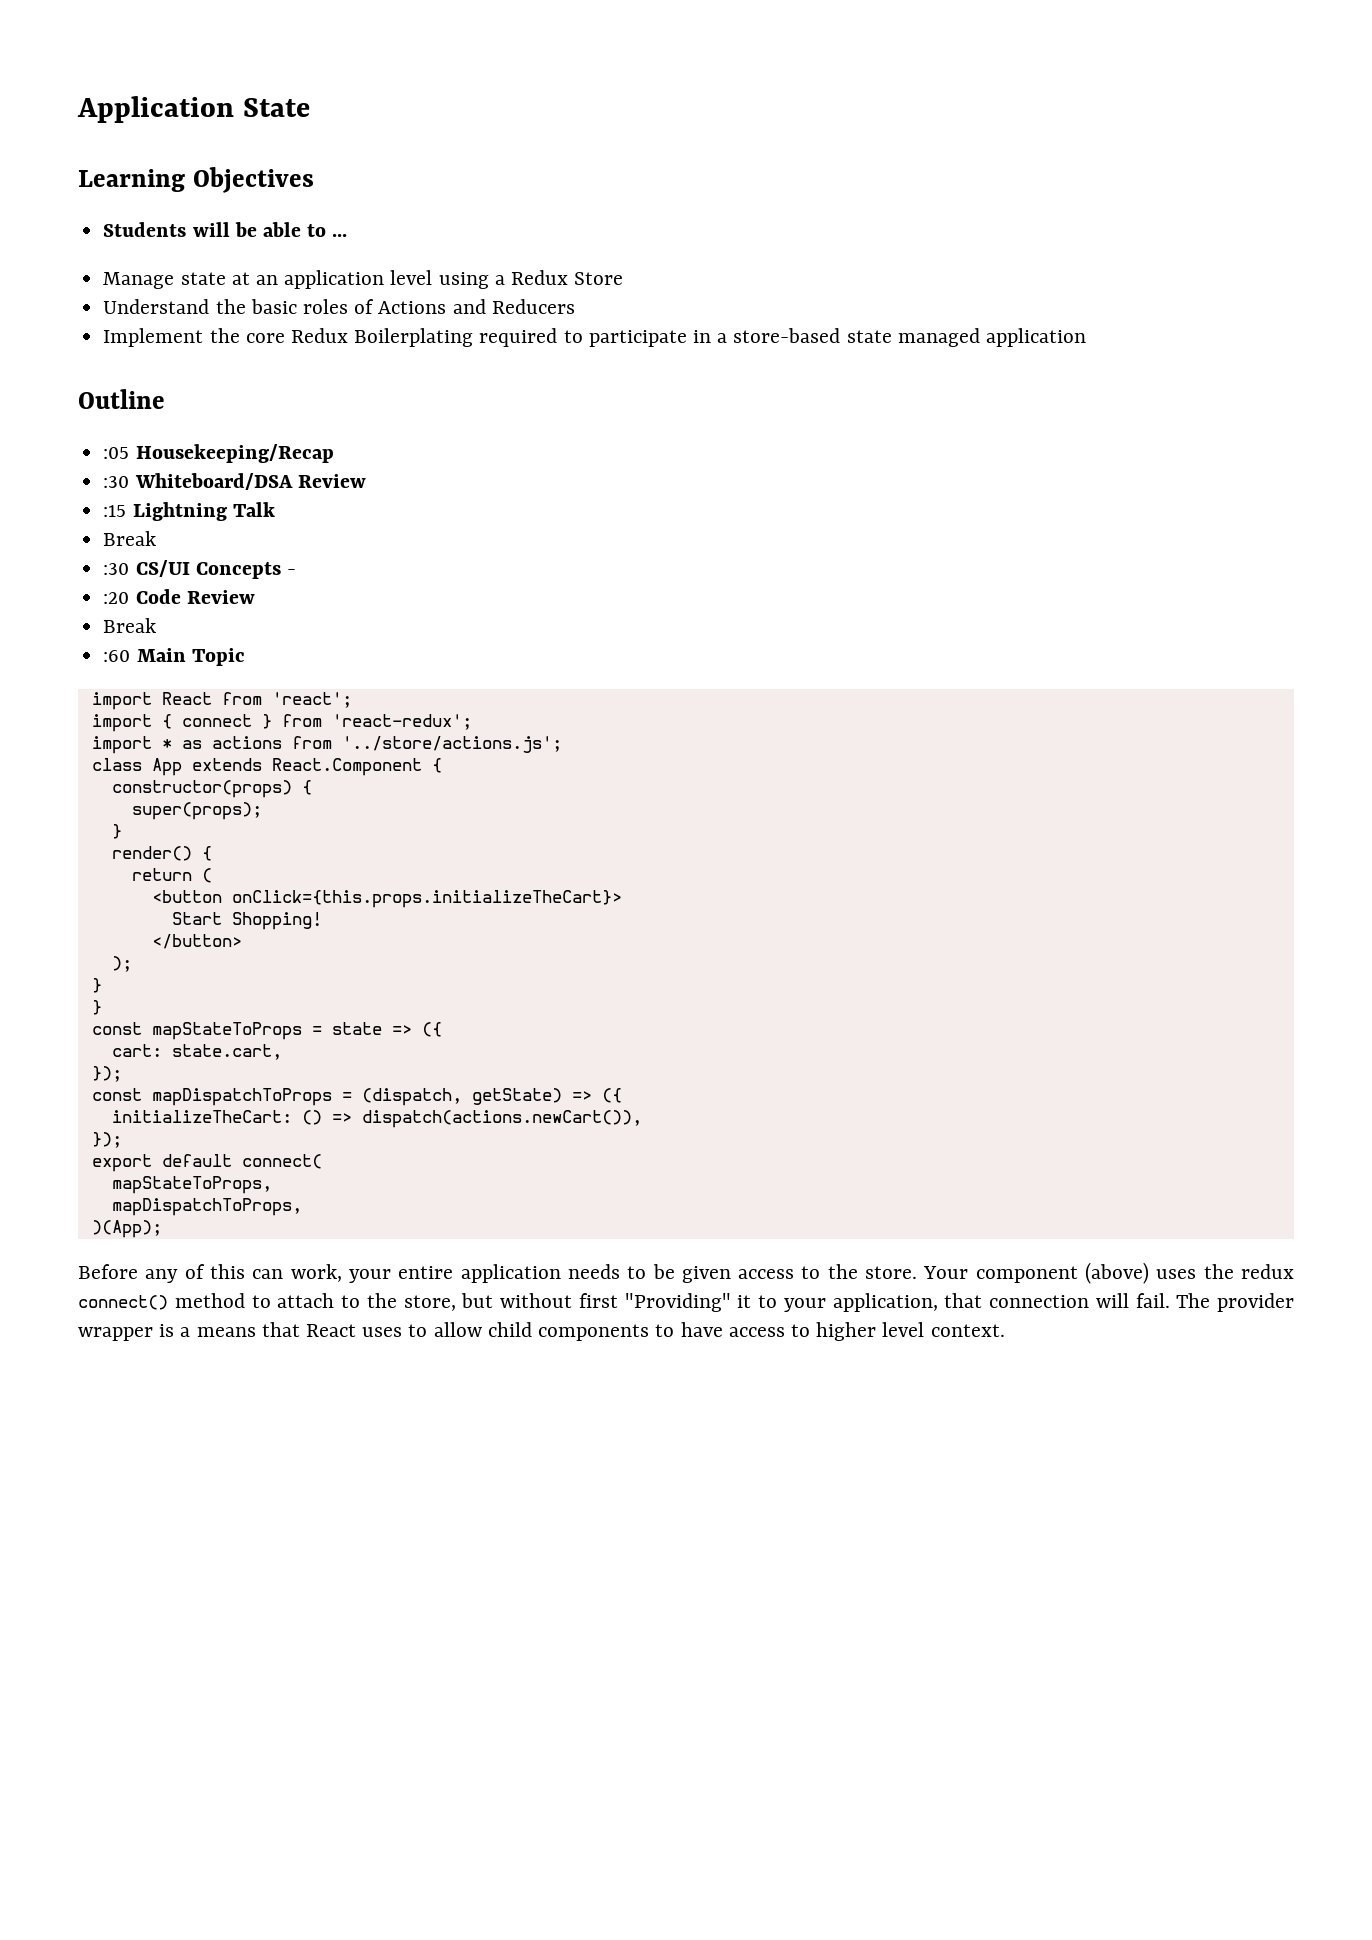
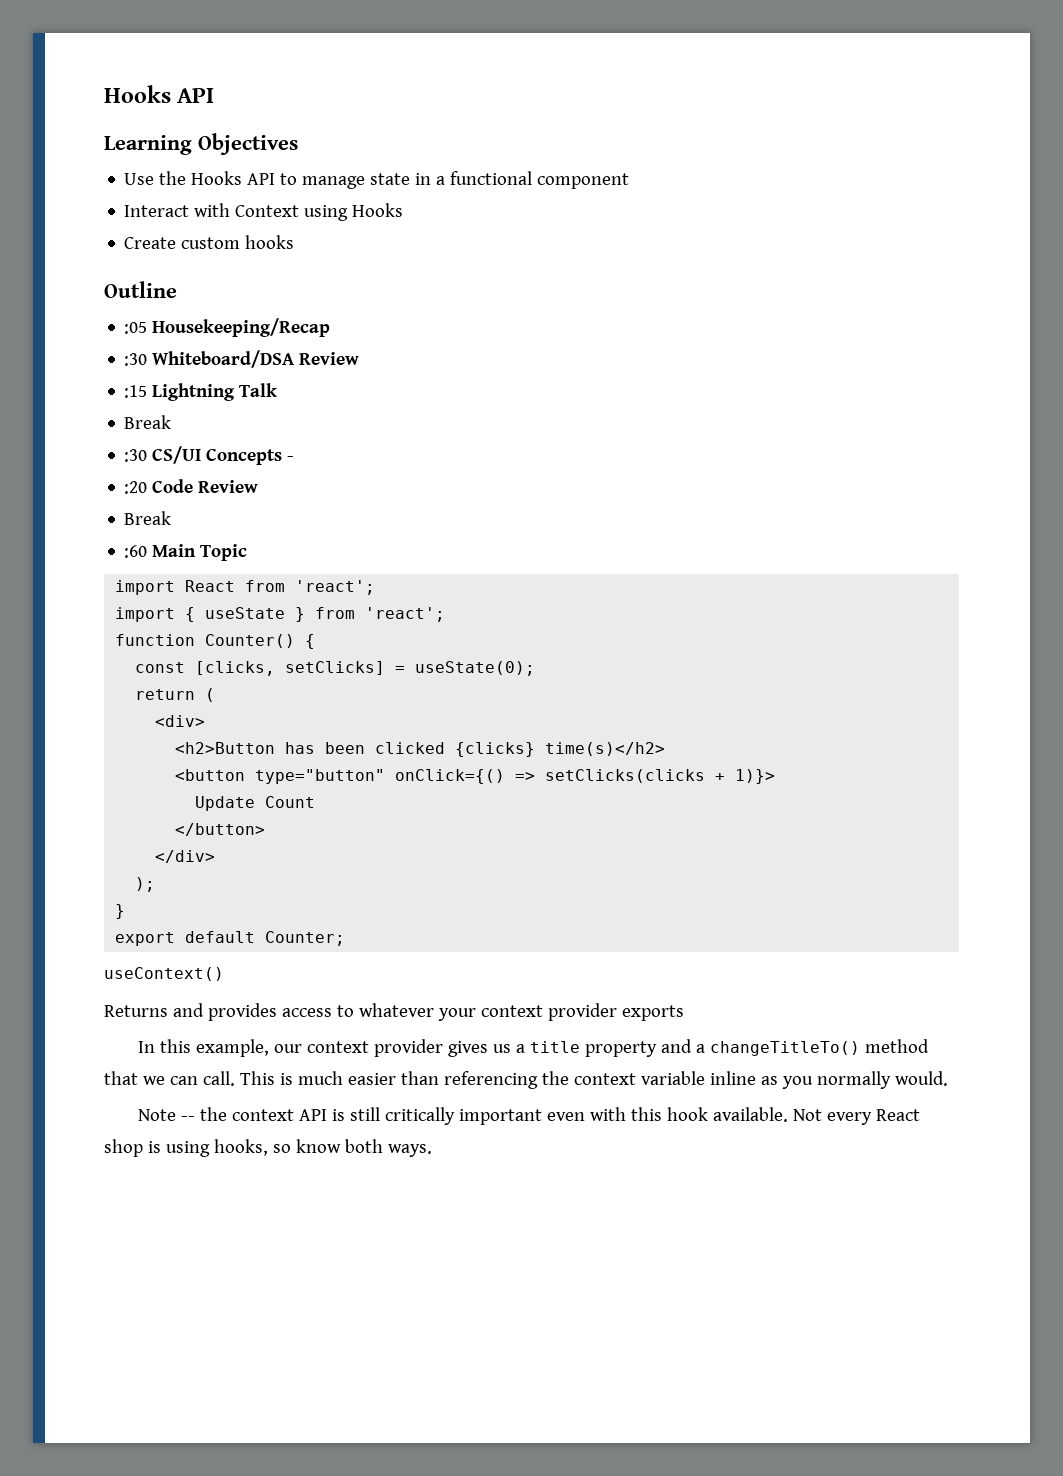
[77,96,310,123] Application State -> [104,85,215,103] Hooks API
[103,222,348,237] [103,270,624,289] [103,299,575,314] [103,328,1087,347] Students will be able to ... // Manage state at an application level using a Redux Store // Understand the basic roles of Actions and Reducers // Implement the core Redux Boilerplating required to participate in a store-based state managed application -> [124,171,630,189] [124,203,404,221] [124,235,295,249] Use the Hooks API to manage state in a functional component // Interact with Context using Hooks // Create custom hooks
[181,714,252,727] connect -> [205,607,286,619] useState
[331,714,472,730] [91,736,562,754] [91,758,442,776] [111,780,312,798] [131,802,262,820] [111,824,122,839] [111,846,212,861] [131,868,212,883] [151,890,622,908] [171,912,322,930] 'react-redux'; // import * as actions from '../store/actions.js'; // class App extends React.Component { // constructor(props) { // super(props); // } // render() { // return ( // <button onClick={this.props.initializeTheCart}> // Start Shopping! -> [365,607,446,622] [115,634,316,649] [135,661,536,676] [135,688,216,702] [155,715,206,727] [175,742,666,757] [175,769,776,784] [195,796,316,811] 'react'; // function Counter() { // const [clicks, setClicks] = useState(0); // return ( // <div> // <h2>Button has been clicked {clicks} time(s)</h2> // <button type="button" onClick={() => setClicks(clicks + 1)}> // Update Count
(242, 941) none -> [155,850,216,863] // </div>
[91,1000,102,1015] [91,1022,442,1040] [111,1044,282,1060] [91,1066,122,1082] [91,1088,622,1106] [111,1110,642,1128] [91,1132,122,1148] [91,1154,322,1172] [111,1176,272,1194] [111,1198,302,1216] [91,1220,162,1238] [78,1262,1295,1284] [78,1293,1294,1312] [78,1322,1005,1341] } // const mapStateToProps = state => ({ // cart: state.cart, // }); // const mapDispatchToProps = (dispatch, getState) => ({ // initializeTheCart: () => dispatch(actions.newCart()), // }); // export default connect( // mapStateToProps, // mapDispatchToProps, // )(App); // Before any of this can work, your entire application needs to be given access to the store. Your component (above) uses the redux connect() method to attach to the store, but without first "Providing" it to your application, that connection will fail. The provider wrapper is a means that React uses to allow child components to have access to higher level context. -> [115,931,346,946] [104,967,224,981] [104,1003,684,1021] [138,1039,929,1057] [104,1071,948,1089] [138,1107,920,1125] [104,1139,432,1157] export default Counter; // useContext() // Returns and provides access to whatever your context provider exports // In this example, our context provider gives us a title property and a changeTitleTo() method that we can call. This is much easier than referencing the context variable inline as you normally would. // Note -- the context API is still critically important even with this hook available. Not every React shop is using hooks, so know both ways.

